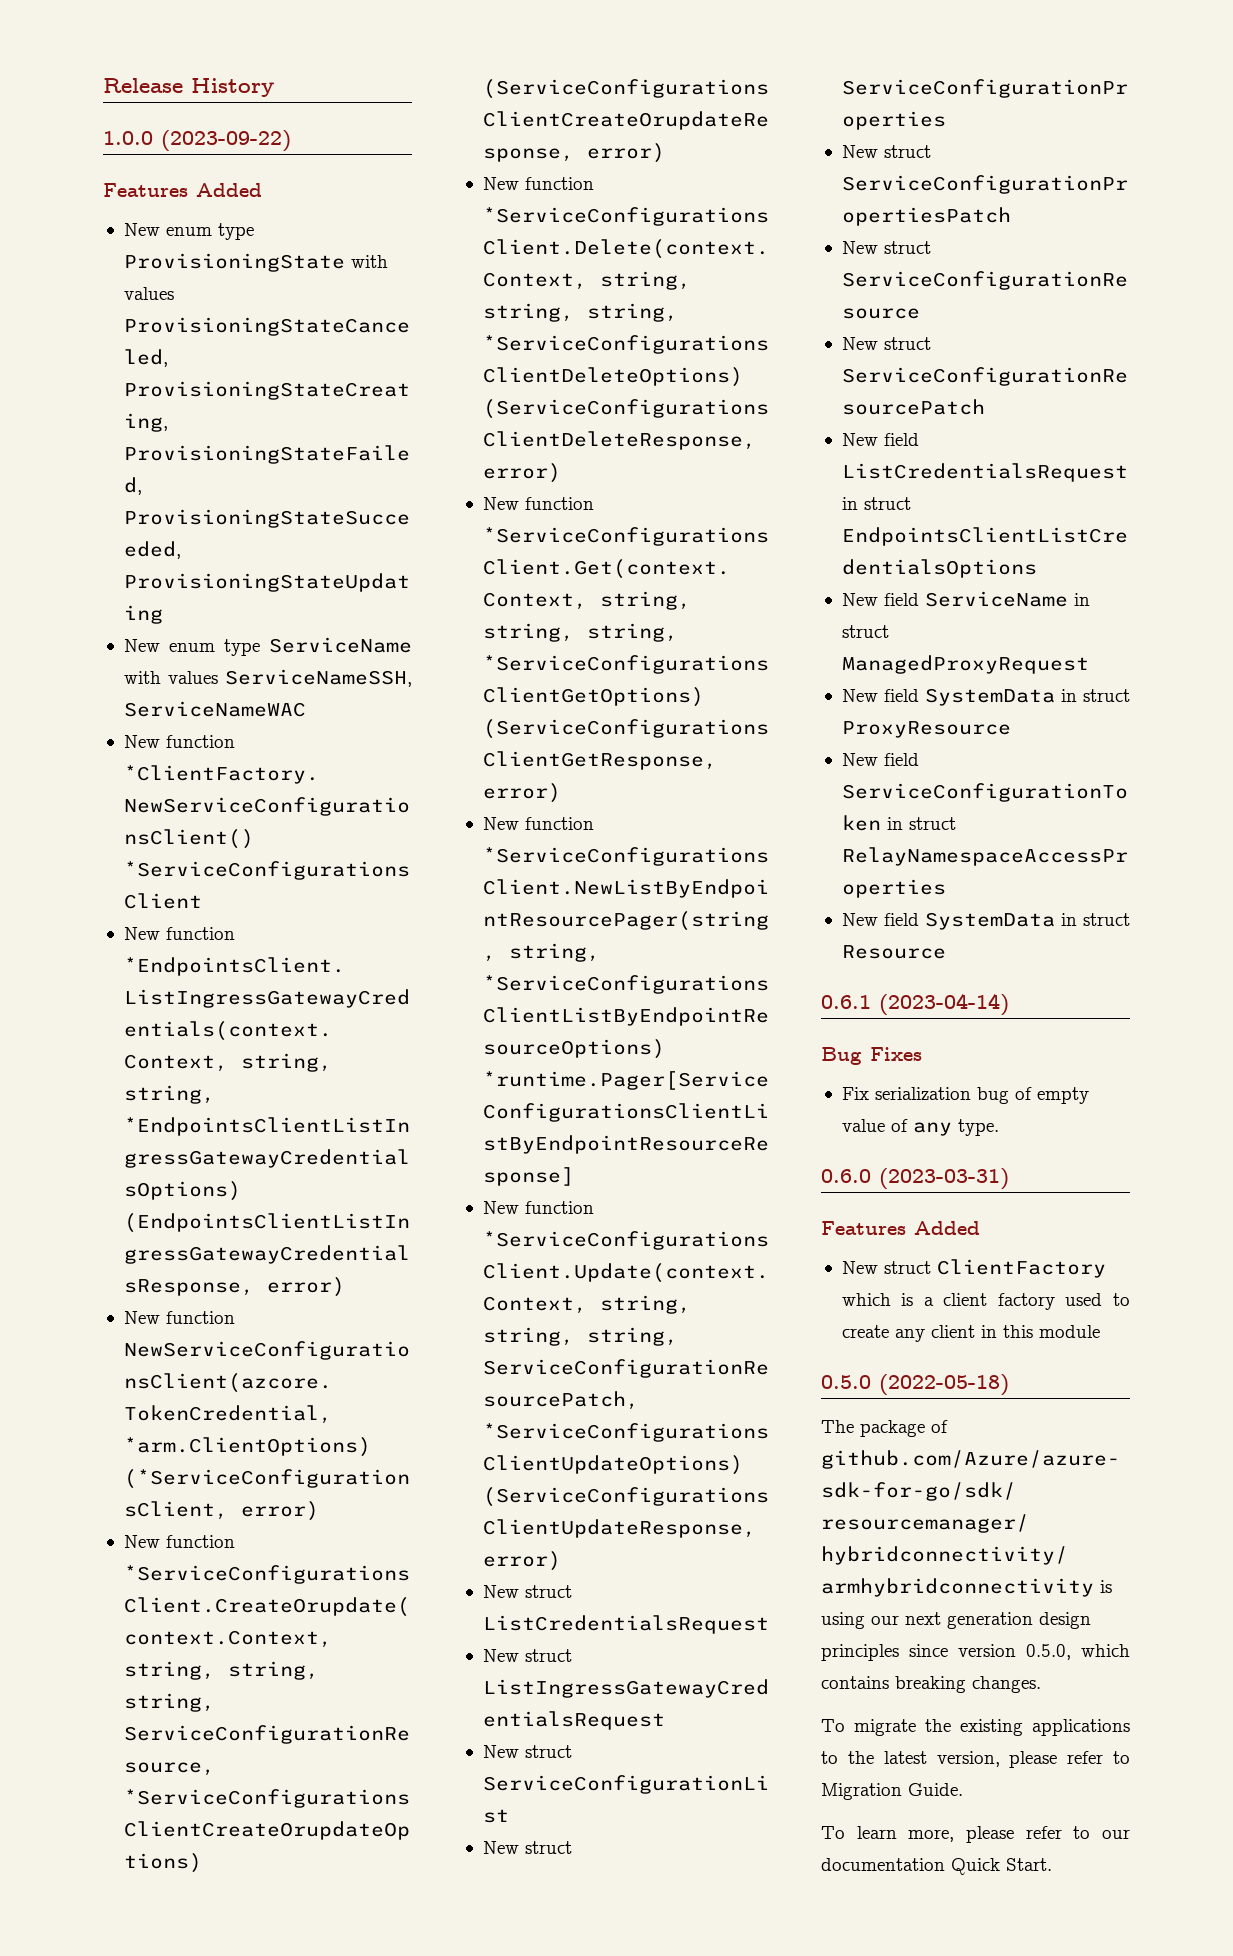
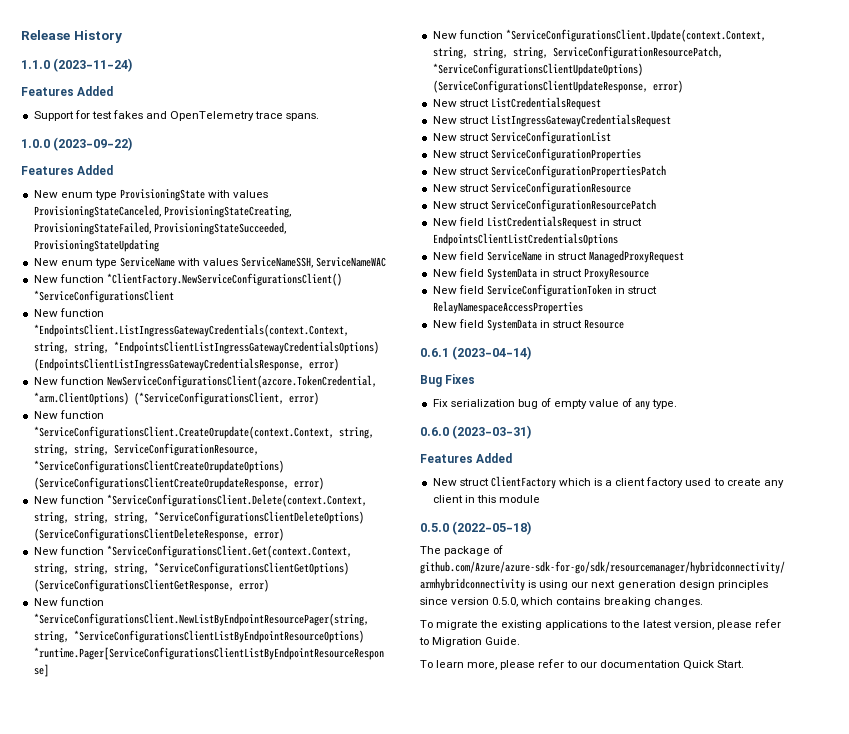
(274, 87) none -> [21,58,134,72] [21,86,114,96] [33,110,320,121] // 1.1.0 (2023-11-24) // Features Added // Support for test fakes and OpenTelemetry trace spans.

